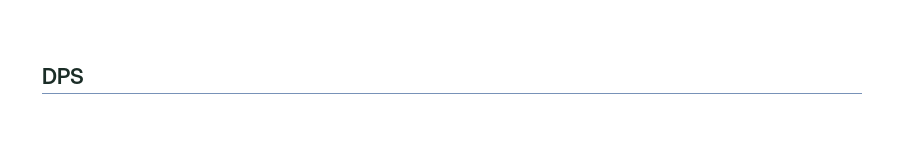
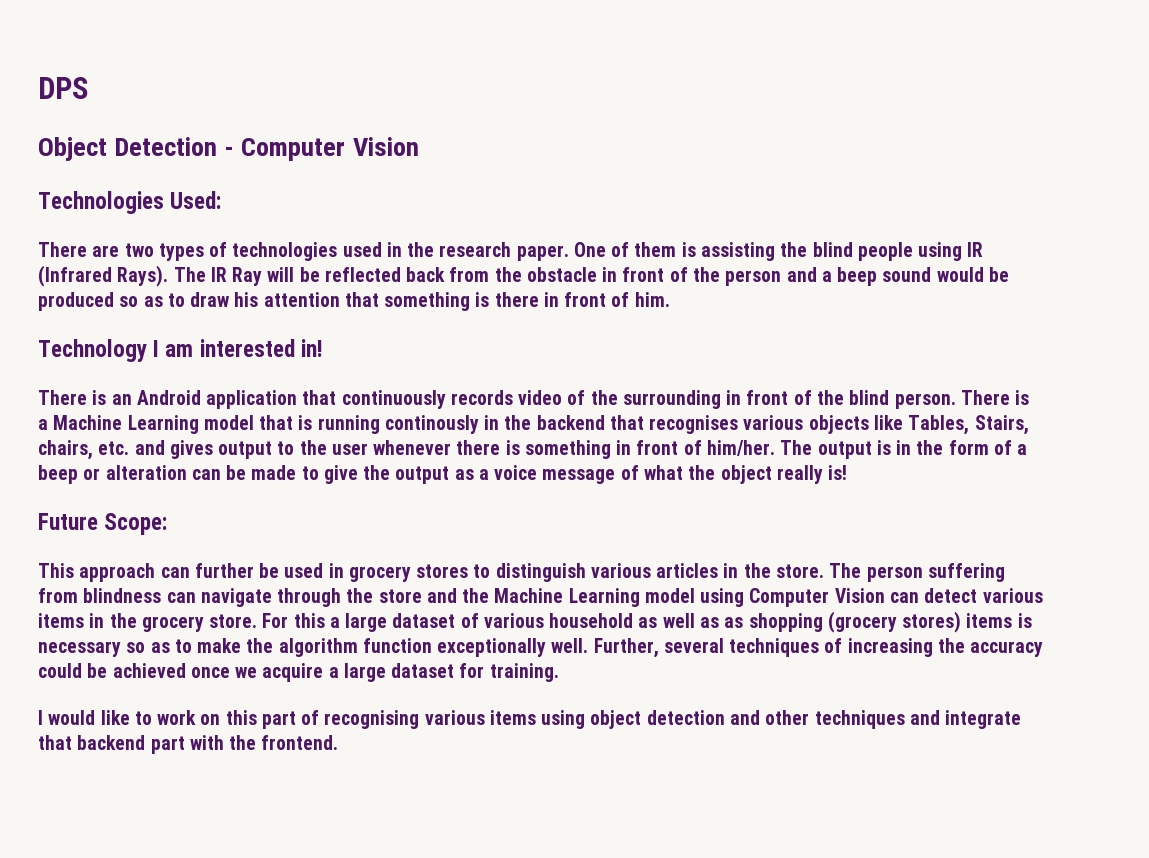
(84, 76) none -> [38,137,419,161] [38,191,222,214] [38,242,984,261] [38,265,1009,287] [38,292,670,311] [38,339,323,362] [38,390,1030,409] [38,415,1029,435] [38,440,1028,460] [38,465,848,484] [38,513,168,535] [38,563,1005,582] [38,588,1043,607] [38,611,1032,633] [38,638,1044,658] [38,663,559,682] [38,710,1022,729] [38,735,339,754] // Object Detection - Computer Vision // Technologies Used: // There are two types of technologies used in the research paper. One of them is assisting the blind people using IR (Infrared Rays). The IR Ray will be reflected back from the obstacle in front of the person and a beep sound would be produced so as to draw his attention that something is there in front of him. // Technology I am interested in! // There is an Android application that continuously records video of the surrounding in front of the blind person. There is a Machine Learning model that is running continously in the backend that recognises various objects like Tables, Stairs, chairs, etc. and gives output to the user whenever there is something in front of him/her. The output is in the form of a beep or alteration can be made to give the output as a voice message of what the object really is! // Future Scope: // This approach can further be used in grocery stores to distinguish various articles in the store. The person suffering from blindness can navigate through the store and the Machine Learning model using Computer Vision can detect various items in the grocery store. For this a large dataset of various household as well as as shopping (grocery stores) items is necessary so as to make the algorithm function exceptionally well. Further, several techniques of increasing the accuracy could be achieved once we acquire a large dataset for training. // I would like to work on this part of recognising various items using object detection and other techniques and integrate that backend part with the frontend.

